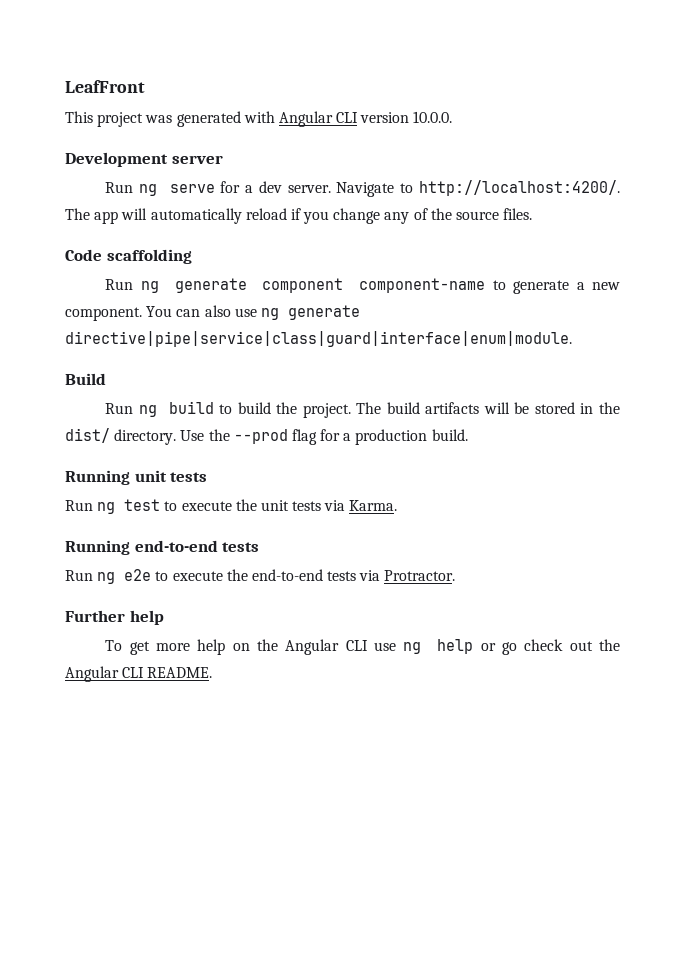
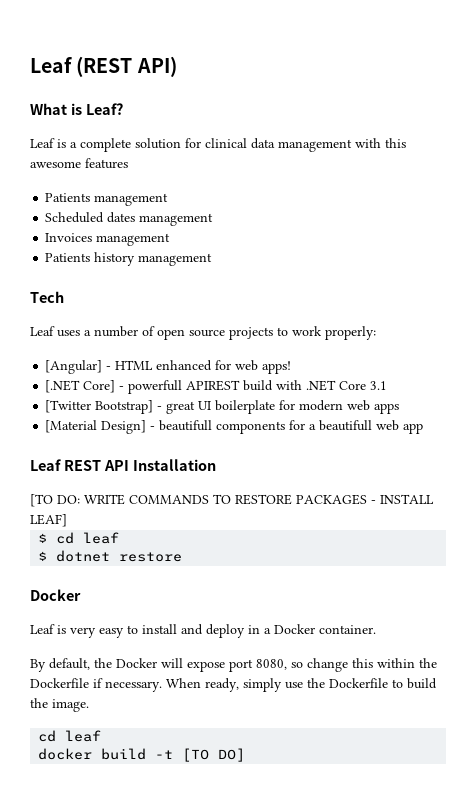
[65,80,145,93] [65,111,453,127] [65,152,223,167] [105,180,620,197] [65,208,533,224] [65,249,192,264] [105,278,620,294] [65,305,360,321] [65,331,572,347] [65,373,106,385] [105,401,620,418] [65,428,468,445] [65,470,208,485] [65,499,398,514] [65,540,260,555] [65,569,456,584] [65,610,164,625] [105,639,620,655] [65,666,213,682] LeafFront // This project was generated with Angular CLI version 10.0.0. // Development server // Run ng serve for a dev server. Navigate to http://localhost:4200/. The app will automatically reload if you change any of the source files. // Code scaffolding // Run ng generate component component-name to generate a new component. You can also use ng generate directive|pipe|service|class|guard|interface|enum|module. // Build // Run ng build to build the project. The build artifacts will be stored in the dist/ directory. Use the --prod flag for a production build. // Running unit tests // Run ng test to execute the unit tests via Karma. // Running end-to-end tests // Run ng e2e to execute the end-to-end tests via Protractor. // Further help // To get more help on the Angular CLI use ng help or go check out the Angular CLI README. -> [30,56,177,77] [30,103,123,115] [30,138,406,152] [30,158,128,169] [45,193,169,206] [45,212,214,226] [45,233,171,246] [45,252,213,266] [30,291,64,303] [30,326,376,340] [45,360,292,374] [45,380,388,394] [45,400,400,414] [45,420,424,434] [30,459,216,471] [30,494,434,507] [30,514,67,527] [38,532,120,544] [38,550,183,562] [30,589,81,601] [30,624,376,638] [30,658,437,672] [30,678,437,692] [30,698,89,712] [38,730,102,742] [38,748,246,762] Leaf (REST API) // What is Leaf? // Leaf is a complete solution for clinical data management with this awesome features // Patients management // Scheduled dates management // Invoices management // Patients history management // Tech // Leaf uses a number of open source projects to work properly: // [Angular] - HTML enhanced for web apps! // [.NET Core] - powerfull APIREST build with .NET Core 3.1 // [Twitter Bootstrap] - great UI boilerplate for modern web apps // [Material Design] - beautifull components for a beautifull web app // Leaf REST API Installation // [TO DO: WRITE COMMANDS TO RESTORE PACKAGES - INSTALL LEAF] // $ cd leaf // $ dotnet restore // Docker // Leaf is very easy to install and deploy in a Docker container. // By default, the Docker will expose port 8080, so change this within the Dockerfile if necessary. When ready, simply use the Dockerfile to build the image. // cd leaf // docker build -t [TO DO]

